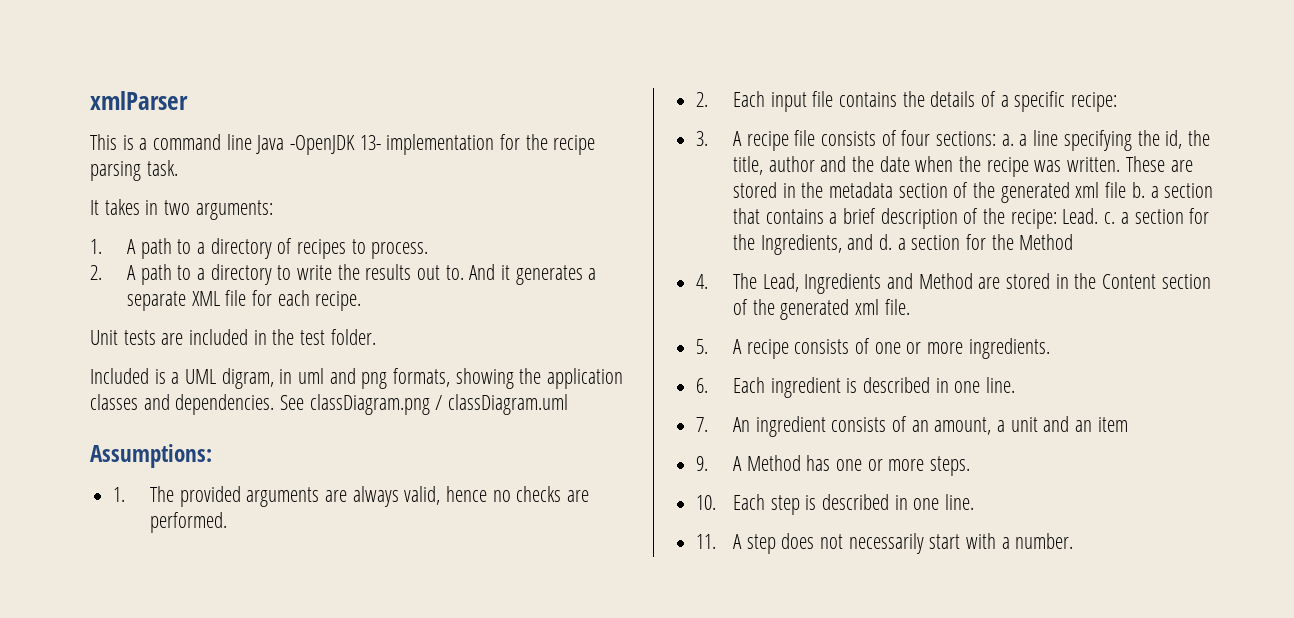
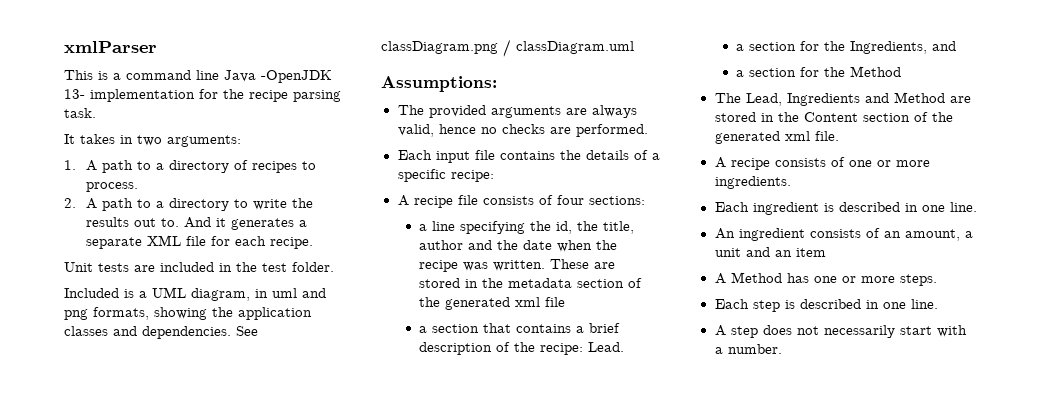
[221,368,274,389] digram, -> [191,288,250,301] diagram,
[113,487,126,502] 1. -> (497, 84) none
[696,92,709,107] 2. -> (648, 130) none
[696,131,709,146] 3. -> (494, 176) none
[1001,134,1014,146] a. -> (645, 200) //
[1131,182,1145,198] b. -> (566, 302) //
[1104,212,1116,224] c. -> (625, 347) //
[879,234,893,250] d. -> (957, 46) //
[696,274,709,289] 4. -> (902, 71) none
[696,339,709,354] 5. -> (839, 136) none
[696,378,709,393] 6. -> (791, 182) none
[696,417,709,432] 7. -> (977, 207) none
[696,456,709,471] 9. -> (826, 252) none
[696,495,717,510] 10. -> (937, 280) none
[696,534,717,549] 11. -> (938, 304) none

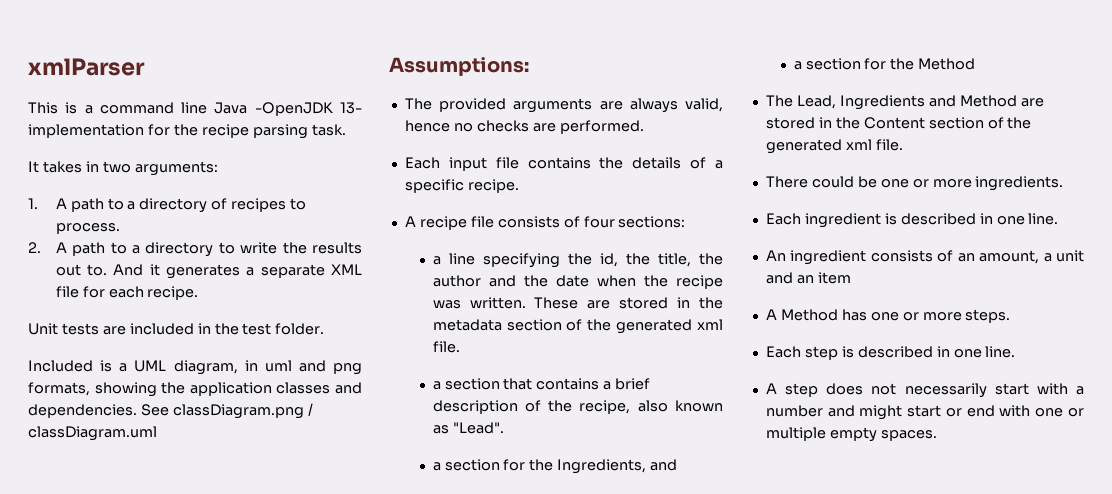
[450,170,494,182] recipe: -> [467,179,519,193] recipe.
(635, 227) none -> [699,253,723,265] the
[545,297,566,307] file -> [432,341,460,353] file.
[540,342,625,355] recipe: Lead. -> [579,400,723,414] [432,422,504,434] recipe, also known as "Lead".
[714,157,845,170] A recipe consists of -> [765,176,877,188] There could be
[727,344,782,354] number. -> [765,405,1084,420] [765,427,937,442] number and might start or end with one or multiple empty spaces.

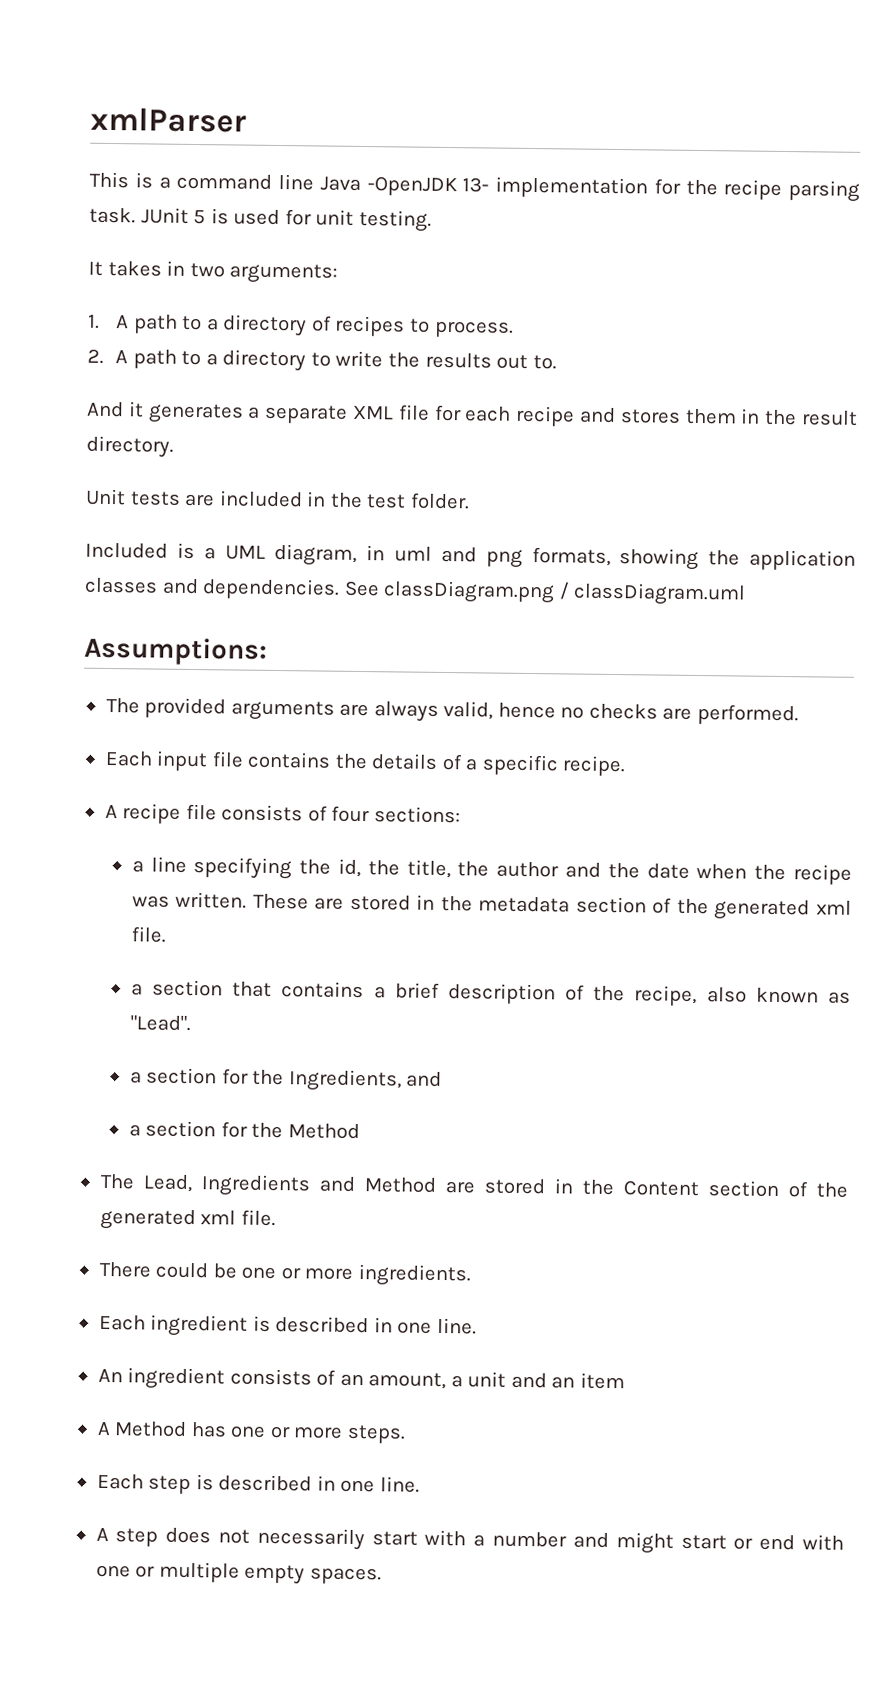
(346, 130) none -> [140,207,432,232] JUnit 5 is used for unit testing.
(108, 270) none -> (557, 362) //
[147,286,199,300] recipe. -> [515,405,858,427] [86,435,174,458] recipe and stores them in the result directory.

